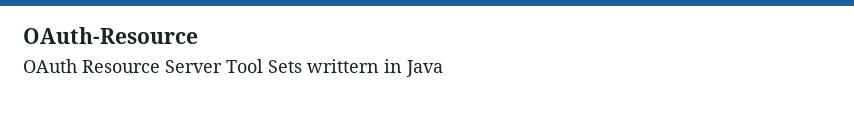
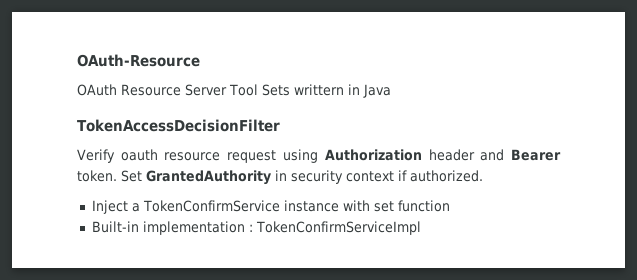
(443, 68) none -> [77,119,280,132] [77,149,561,163] [77,170,483,185] [91,200,450,214] [91,221,421,235] // TokenAccessDecisionFilter // Verify oauth resource request using Authorization header and Bearer token. Set GrantedAuthority in security context if authorized. // Inject a TokenConfirmService instance with set function // Built-in implementation : TokenConfirmServiceImpl

